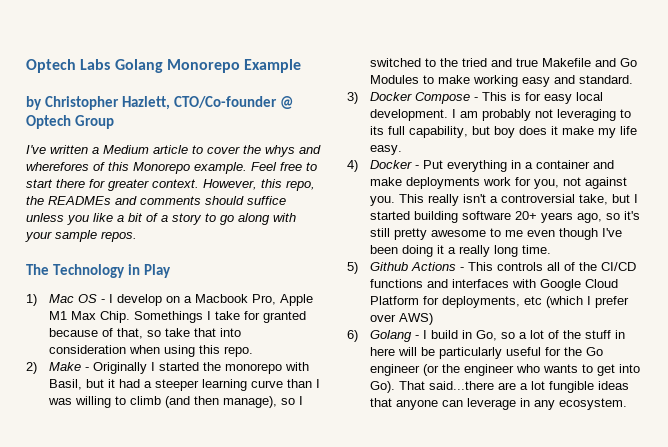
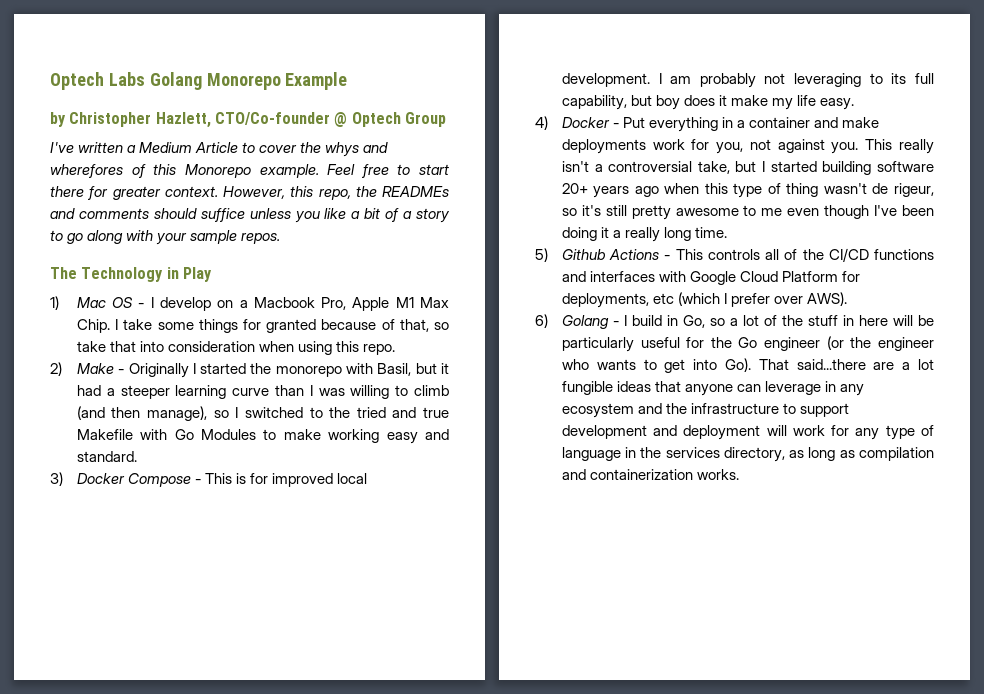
[153,145,188,154] article -> [195,142,239,153] Article
[134,311,204,323] Somethings -> (110, 326) none
(241, 315) none -> [157,319,238,333] some things
[595,58,617,67] and -> [140,429,168,440] with
[544,94,573,104] easy -> [272,473,334,487] improved
[577,213,603,223] ago, -> [634,183,934,198] ago when this type of thing wasn't de rigeur,
[399,313,434,325] AWS) -> [807,292,848,306] AWS).
[559,398,628,410] ecosystem. -> [561,403,850,418] [561,425,935,440] [561,447,934,462] [561,469,739,480] ecosystem and the infrastructure to support development and deployment will work for any type of language in the services directory, as long as compilation and containerization works.

